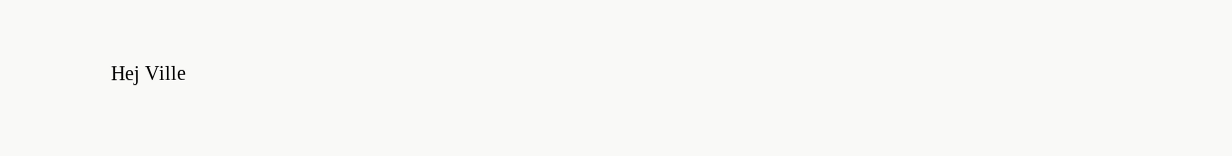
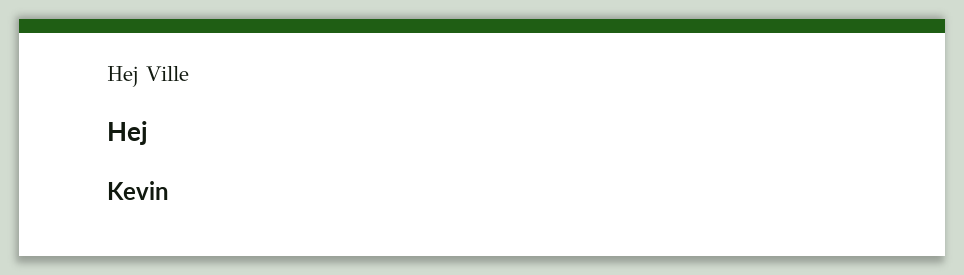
(188, 73) none -> [107,121,148,145] [107,181,169,200] // Hej // Kevin

